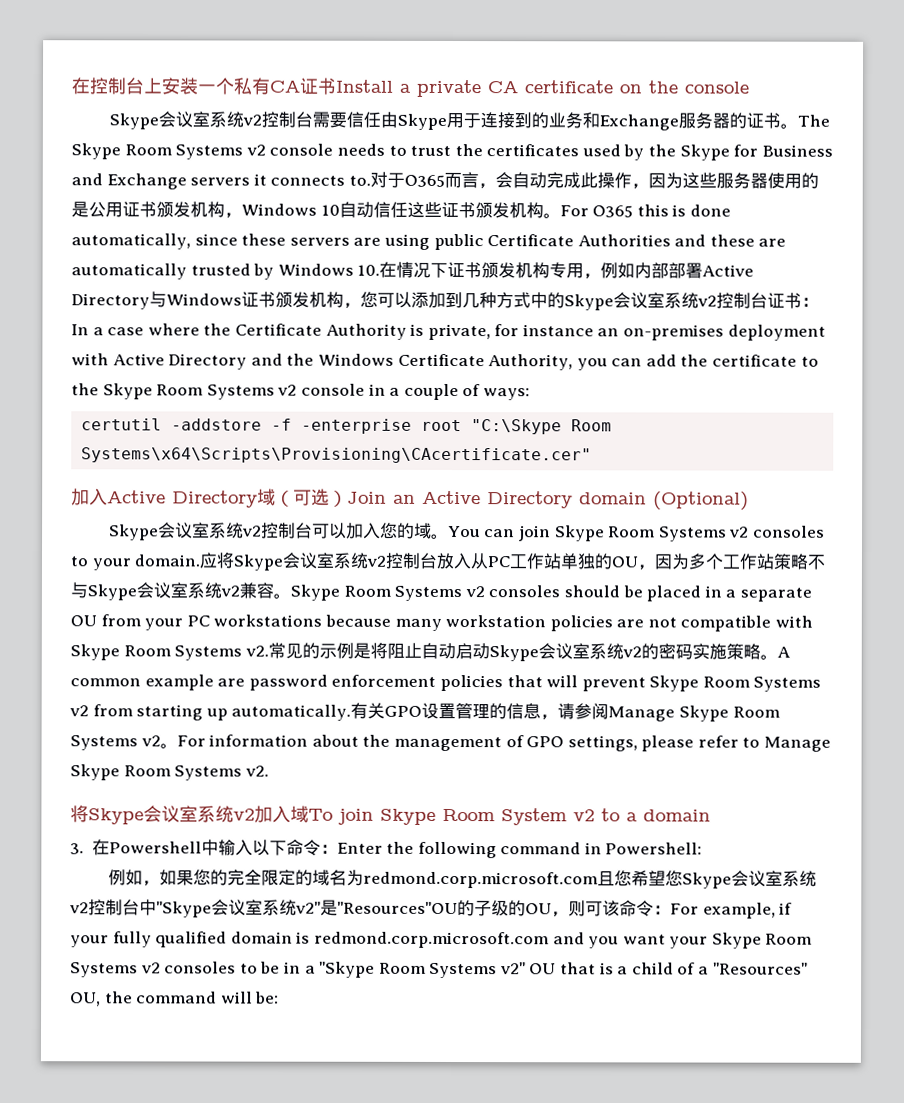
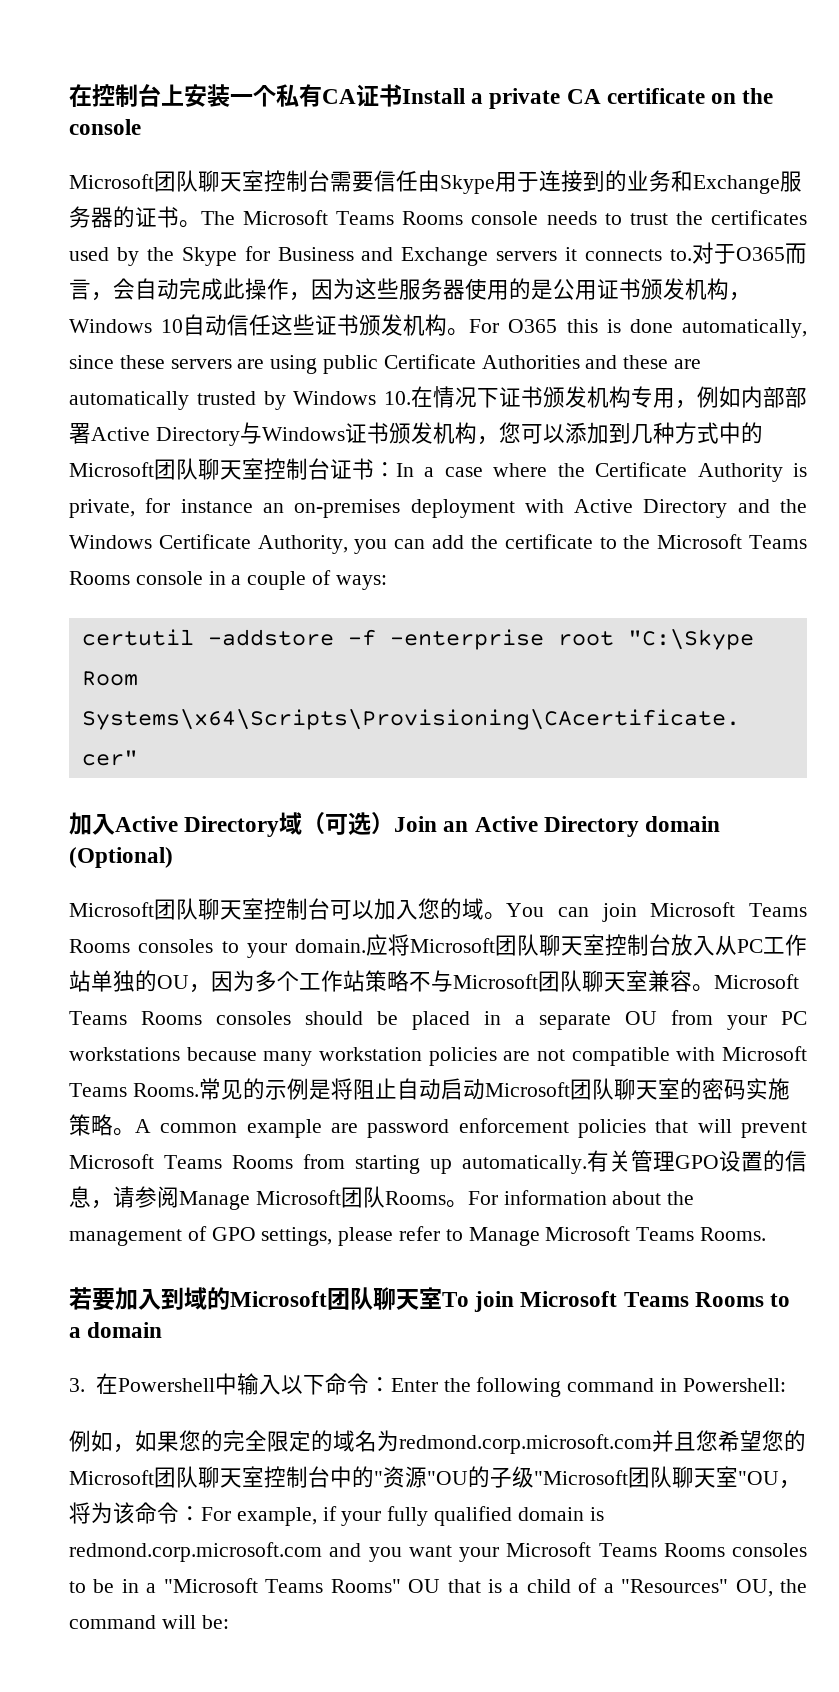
[108,111,262,130] Skype会议室系统v2 -> [69,170,264,192] Microsoft团队聊天室
[71,143,266,160] Skype Room Systems v2 -> [243,210,464,225] Microsoft Teams Rooms
[564,292,717,311] Skype会议室系统v2 -> [69,458,264,480] Microsoft团队聊天室
[102,383,298,400] Skype Room Systems v2 -> [657,534,808,549] [69,571,130,585] Microsoft Teams Rooms
[108,522,262,541] Skype会议室系统v2 -> [69,898,264,920] Microsoft团队聊天室
[554,525,750,542] Skype Room Systems v2 -> [650,902,807,917] [69,939,130,953] Microsoft Teams Rooms
[233,552,387,571] Skype会议室系统v2 -> [410,934,605,956] Microsoft团队聊天室
[87,582,485,602] Skype会议室系统v2兼容。Skype Room Systems v2 -> [453,970,799,992] [69,1011,202,1025] Microsoft团队聊天室兼容。Microsoft Teams Rooms
[70,644,269,661] Skype Room Systems v2. -> [722,1046,807,1061] [69,1083,199,1097] Microsoft Teams Rooms.
[488,643,642,662] Skype会议室系统v2 -> [484,1078,680,1100] Microsoft团队聊天室
[649,675,822,692] [69,705,89,717] Skype Room Systems v2 -> [69,1154,293,1169] Microsoft Teams Rooms
(386, 710) none -> [631,1150,675,1172] 管理
[455,703,491,720] 管理 -> (763, 1161) none
[678,705,780,722] [70,735,161,751] Skype Room Systems v2 -> [255,1186,446,1208] Microsoft团队Rooms
[70,764,269,781] [70,805,595,826] Skype Room Systems v2. // 将Skype会议室系统v2加入域To join Skype Room System v2 -> [545,1226,767,1241] [69,1287,764,1312] Microsoft Teams Rooms. // 若要加入到域的Microsoft团队聊天室To join Microsoft Teams Rooms
(598, 880) none -> [652,1430,674,1452] 并
[681,870,817,889] [69,899,603,918] Skype会议室系统v2控制台中"Skype会议室系统v2"是"Resources"OU的子级的OU，则可 -> [784,1430,806,1452] [69,1466,801,1489] [69,1502,113,1524] 的Microsoft团队聊天室控制台中的"资源"OU的子级"Microsoft团队聊天室"OU，将为
[711,932,813,949] [70,962,161,978] Skype Room Systems v2 -> [506,1542,725,1557] Microsoft Teams Rooms
[319,961,526,979] "Skype Room Systems v2" -> [163,1578,401,1593] "Microsoft Teams Rooms"

